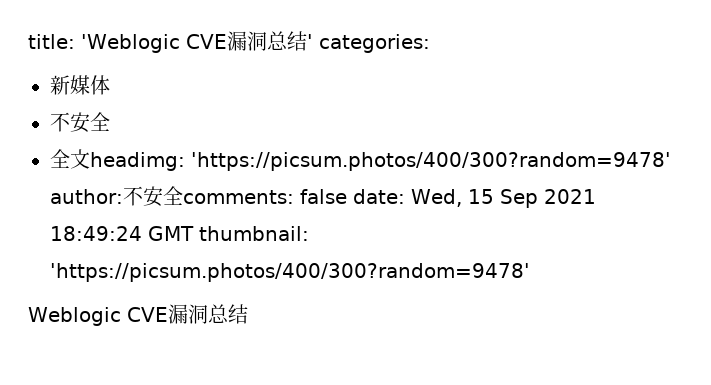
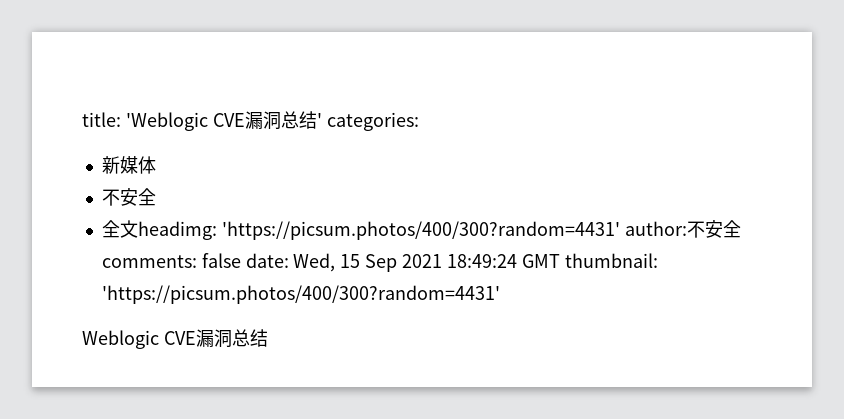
[191,152,671,171] 'https://picsum.photos/400/300?random=9478' -> [221,221,620,240] 'https://picsum.photos/400/300?random=4431'
[50,263,530,282] 'https://picsum.photos/400/300?random=9478' -> [101,285,500,304] 'https://picsum.photos/400/300?random=4431'

